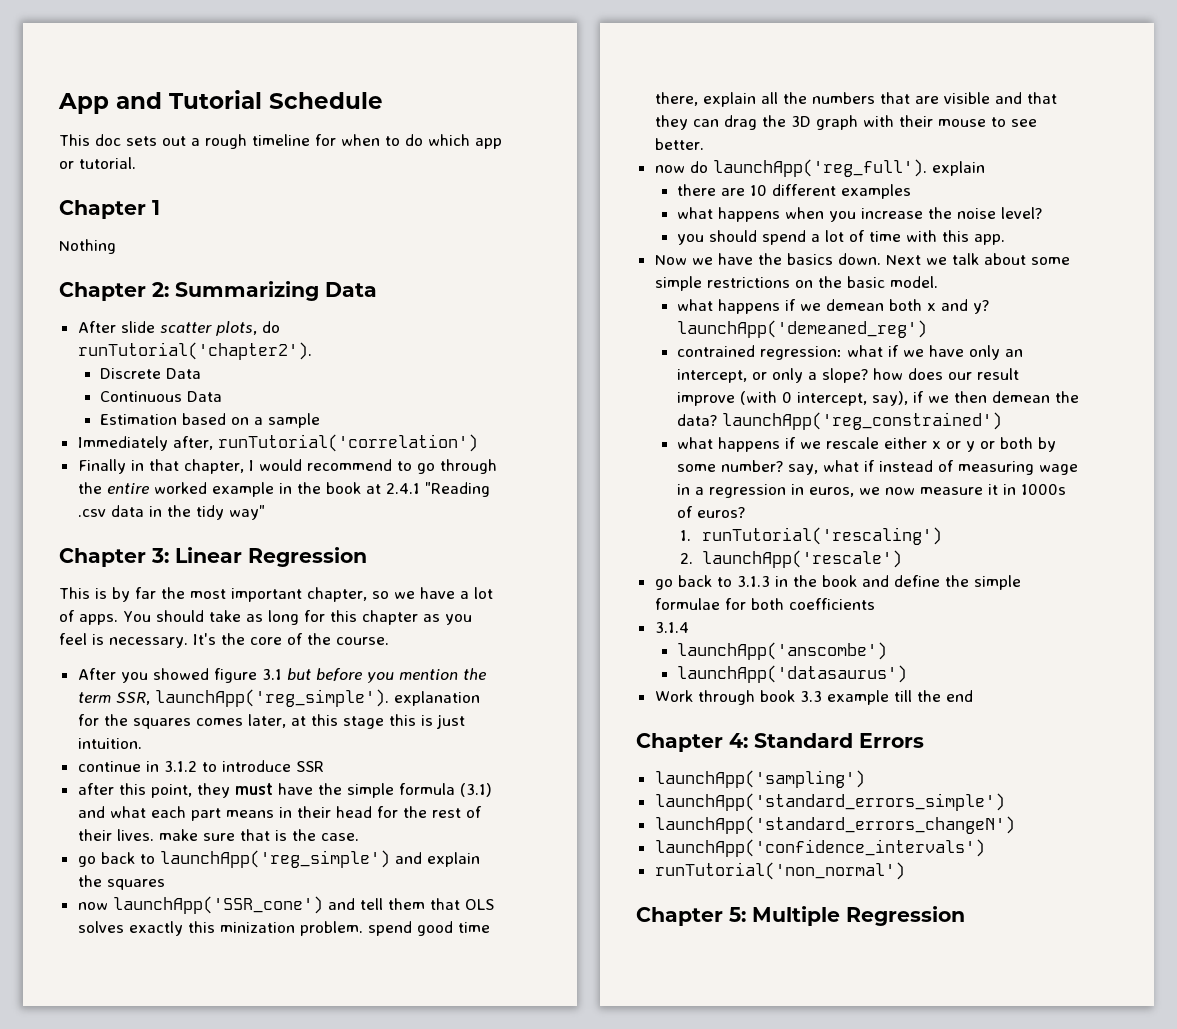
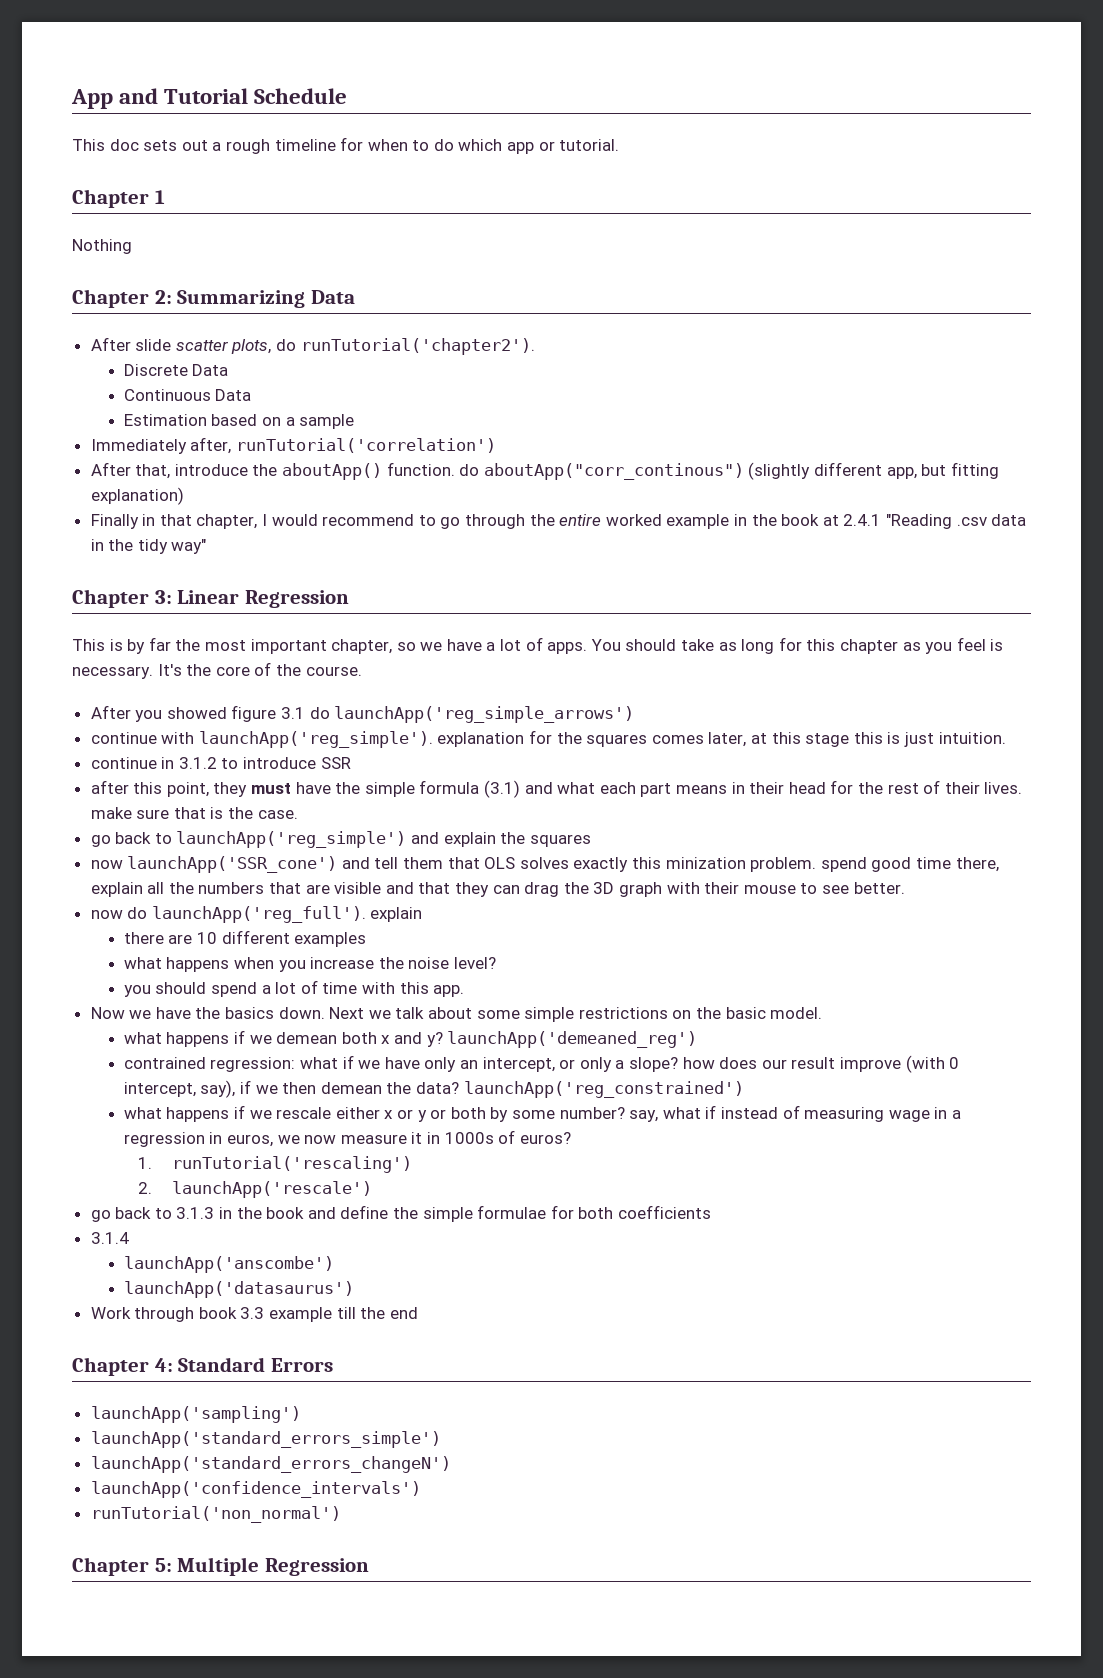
(478, 443) none -> [90,462,999,480] [90,487,184,505] // After that, introduce the aboutApp() function. do aboutApp("corr_continous") (slightly different app, but fitting explanation)
[286,668,486,683] [77,692,150,705] but before you mention the term SSR, -> [309,706,635,723] [90,732,195,744] do launchApp('reg_simple_arrows') // continue with

